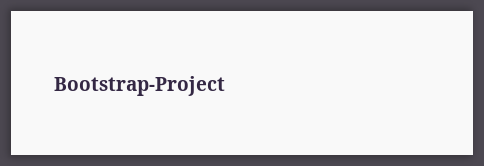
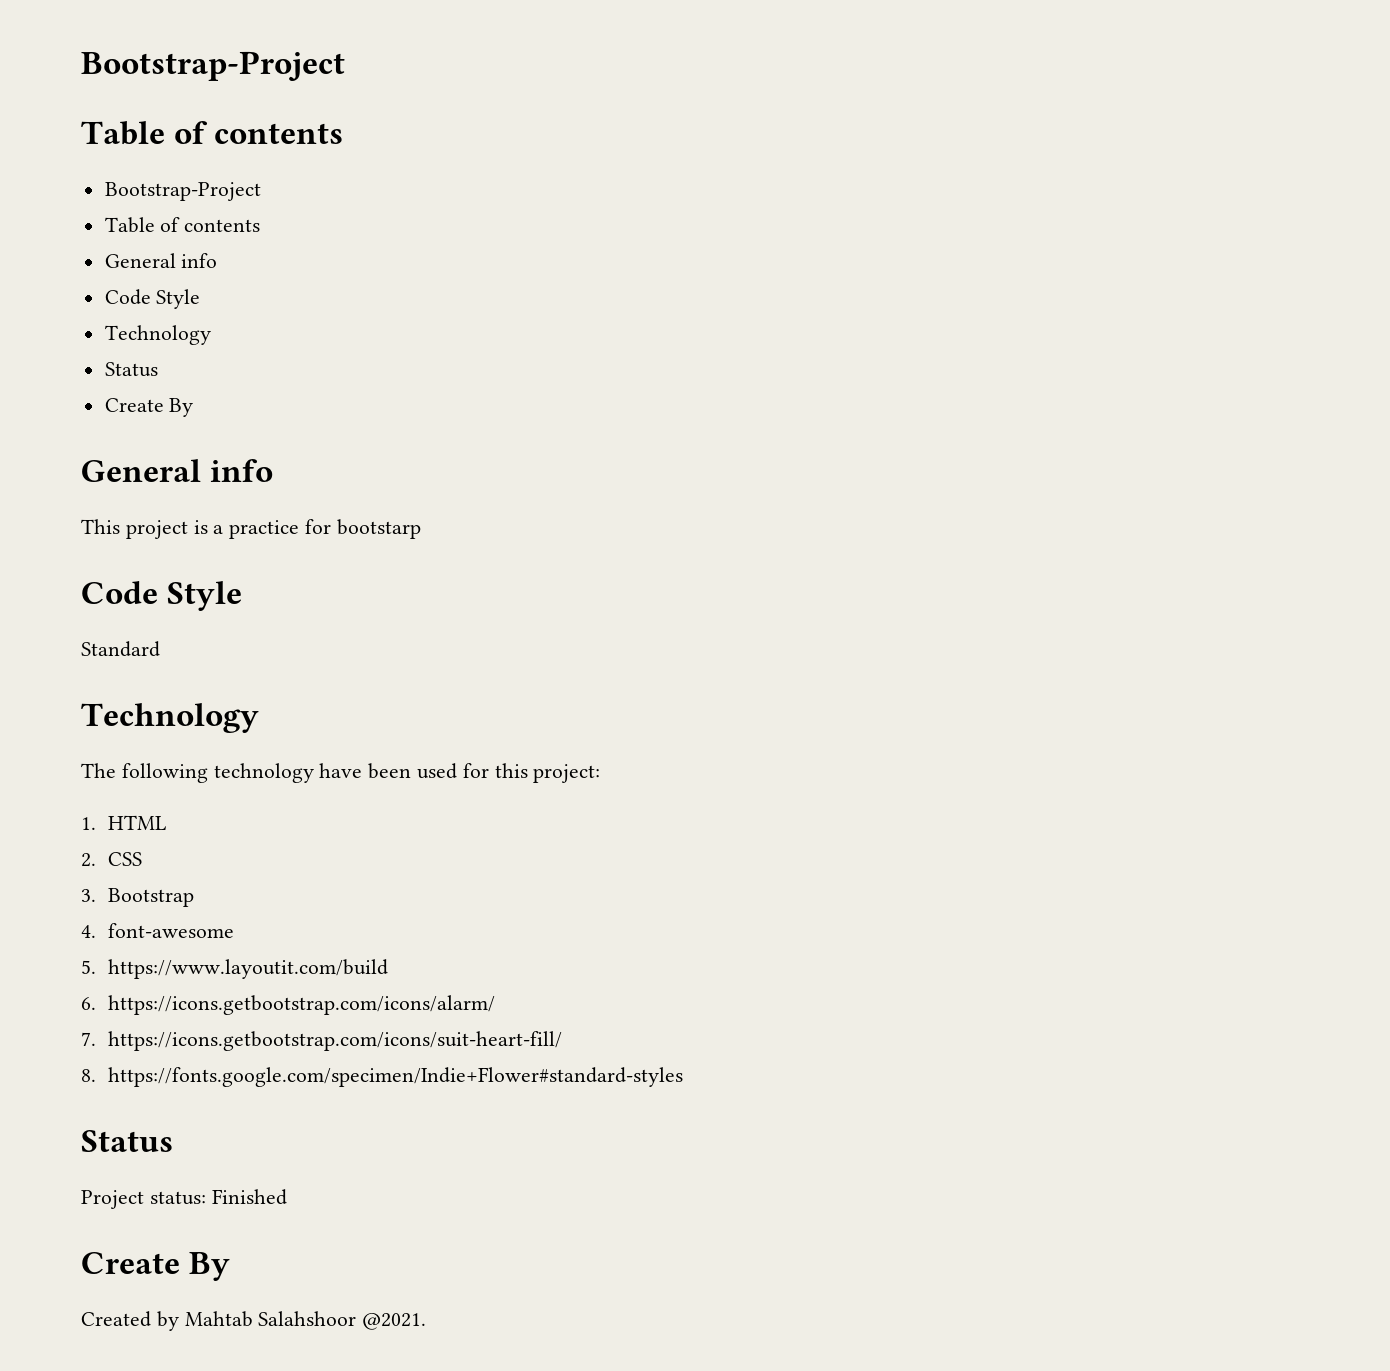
[54,76,225,96] Bootstrap-Project -> [81,51,345,81] [81,121,344,145] [104,182,261,201] [104,217,261,233] [104,253,218,268] [104,289,201,309] [104,325,211,345] [104,362,158,377] [104,398,194,417] [81,459,274,482] [81,519,421,539] [81,581,243,611] [81,641,160,657] [81,703,259,733] [81,763,601,783] [81,815,166,830] [81,852,142,867] [81,888,194,907] [81,923,234,938] [81,959,388,979] [81,995,495,1015] [81,1031,562,1051] [81,1067,683,1087] [81,1130,173,1152] [81,1189,287,1209] [81,1252,231,1281] [81,1311,427,1331] Bootstrap-Project // Table of contents // Bootstrap-Project // Table of contents // General info // Code Style // Technology // Status // Create By // General info // This project is a practice for bootstarp // Code Style // Standard // Technology // The following technology have been used for this project: // 1. HTML // 2. CSS // 3. Bootstrap // 4. font-awesome // 5. https://www.layoutit.com/build // 6. https://icons.getbootstrap.com/icons/alarm/ // 7. https://icons.getbootstrap.com/icons/suit-heart-fill/ // 8. https://fonts.google.com/specimen/Indie+Flower#standard-styles // Status // Project status: Finished // Create By // Created by Mahtab Salahshoor @2021.

